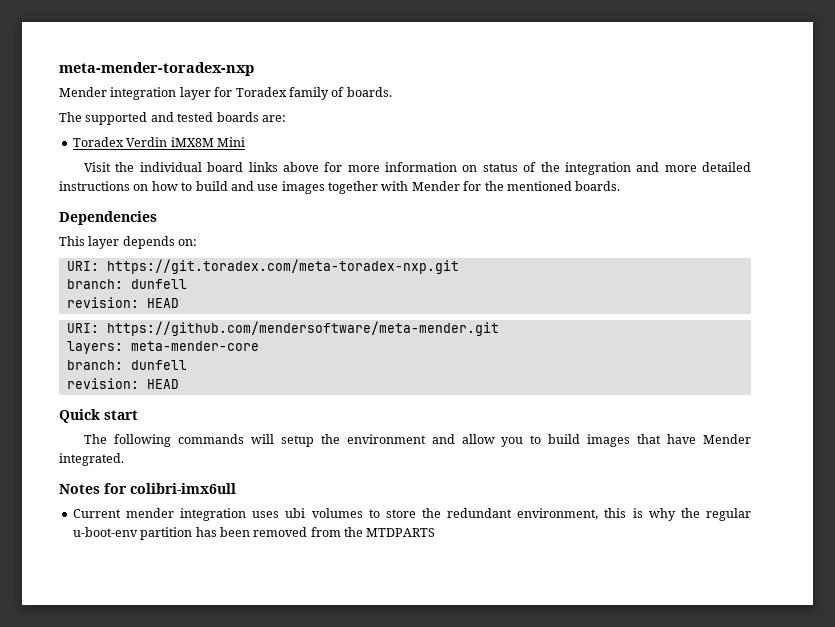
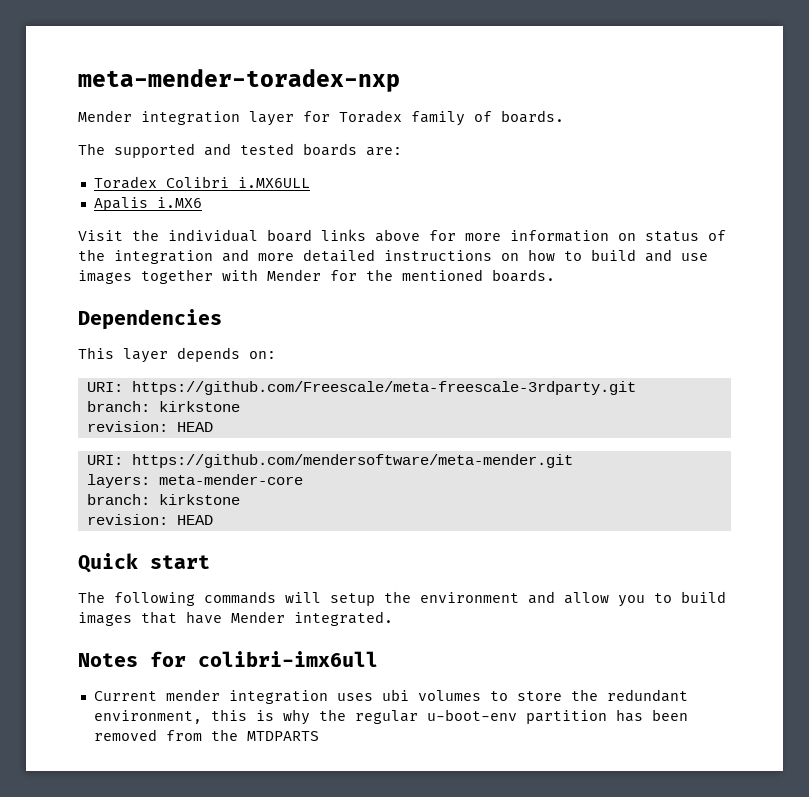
[126,137,245,147] Verdin iMX8M Mini -> [165,176,310,188] [93,197,202,211] Colibri i.MX6ULL // Apalis i.MX6
[106,259,459,274] [66,279,187,289] https://git.toradex.com/meta-toradex-nxp.git // branch: dunfell -> [131,381,636,395] [86,401,240,412] https://github.com/Freescale/meta-freescale-3rdparty.git // branch: kirkstone
[130,360,187,370] dunfell -> [158,494,240,505] kirkstone

